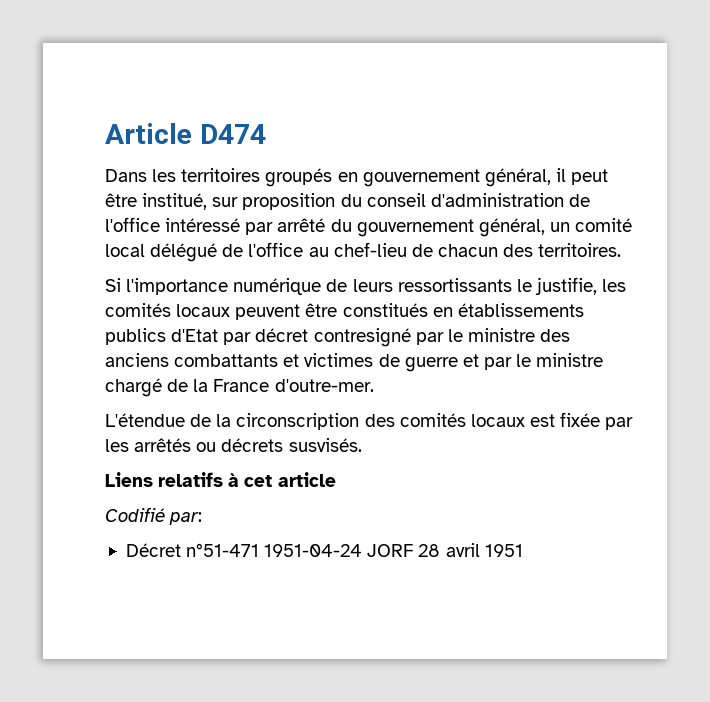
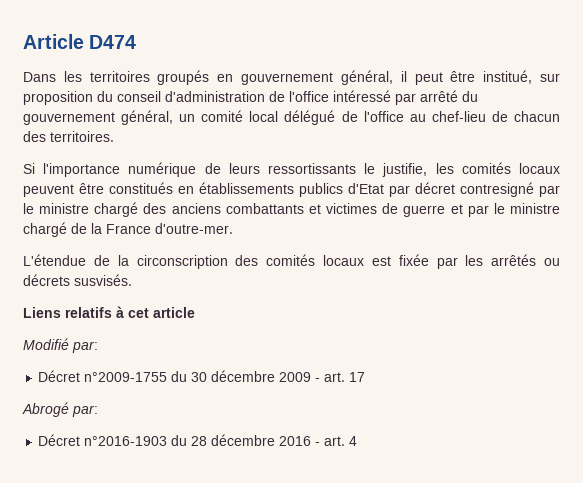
(535, 335) none -> [94,202,139,217] chargé
[105,507,203,525] [125,543,523,557] Codifié par: // Décret n°51-471 1951-04-24 JORF 28 avril 1951 -> [23,338,98,353] [38,370,366,382] [22,402,98,417] [38,434,358,446] Modifié par: // Décret n°2009-1755 du 30 décembre 2009 - art. 17 // Abrogé par: // Décret n°2016-1903 du 28 décembre 2016 - art. 4

